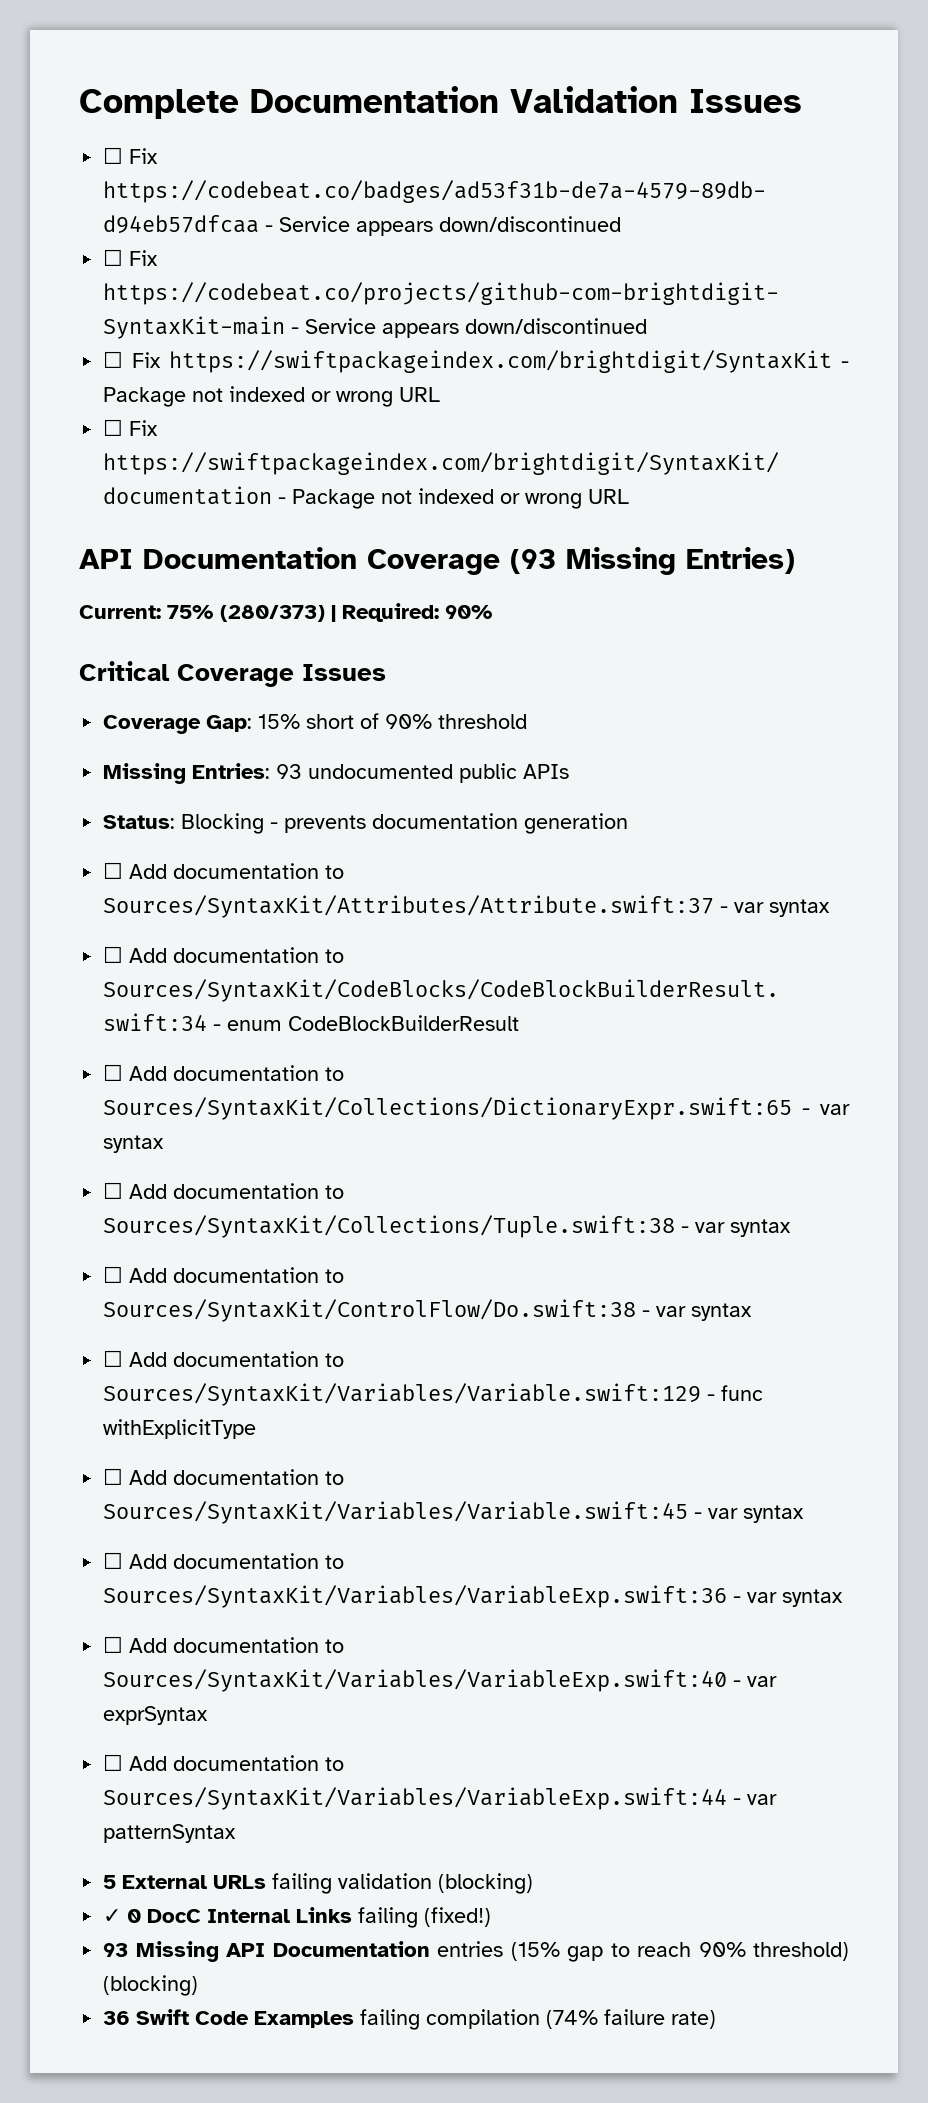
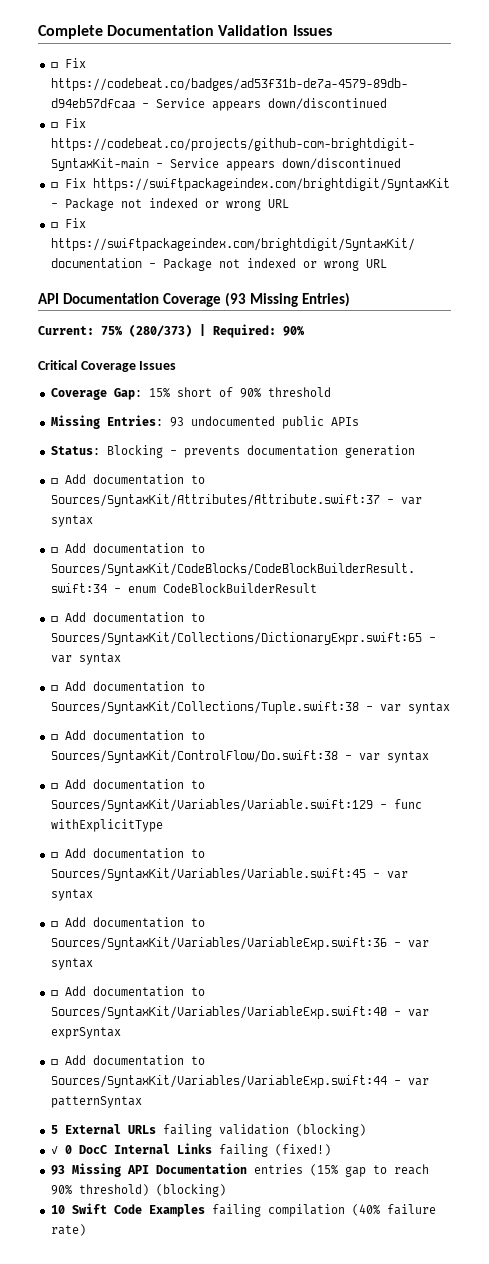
[103,2011,131,2025] 36 -> [50,1205,65,1214] 10
[546,2010,599,2029] (74% -> [351,1204,380,1216] (40%

